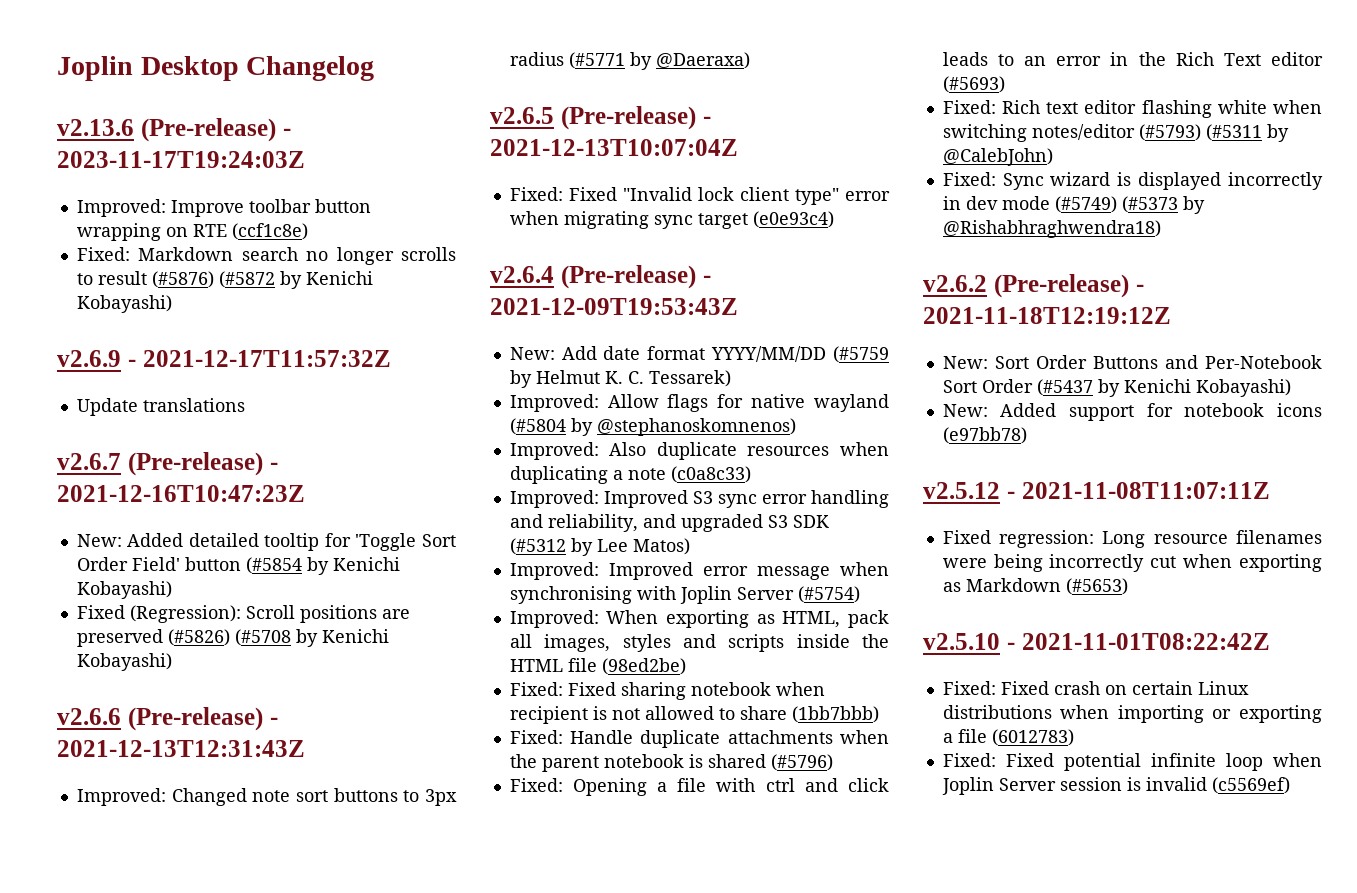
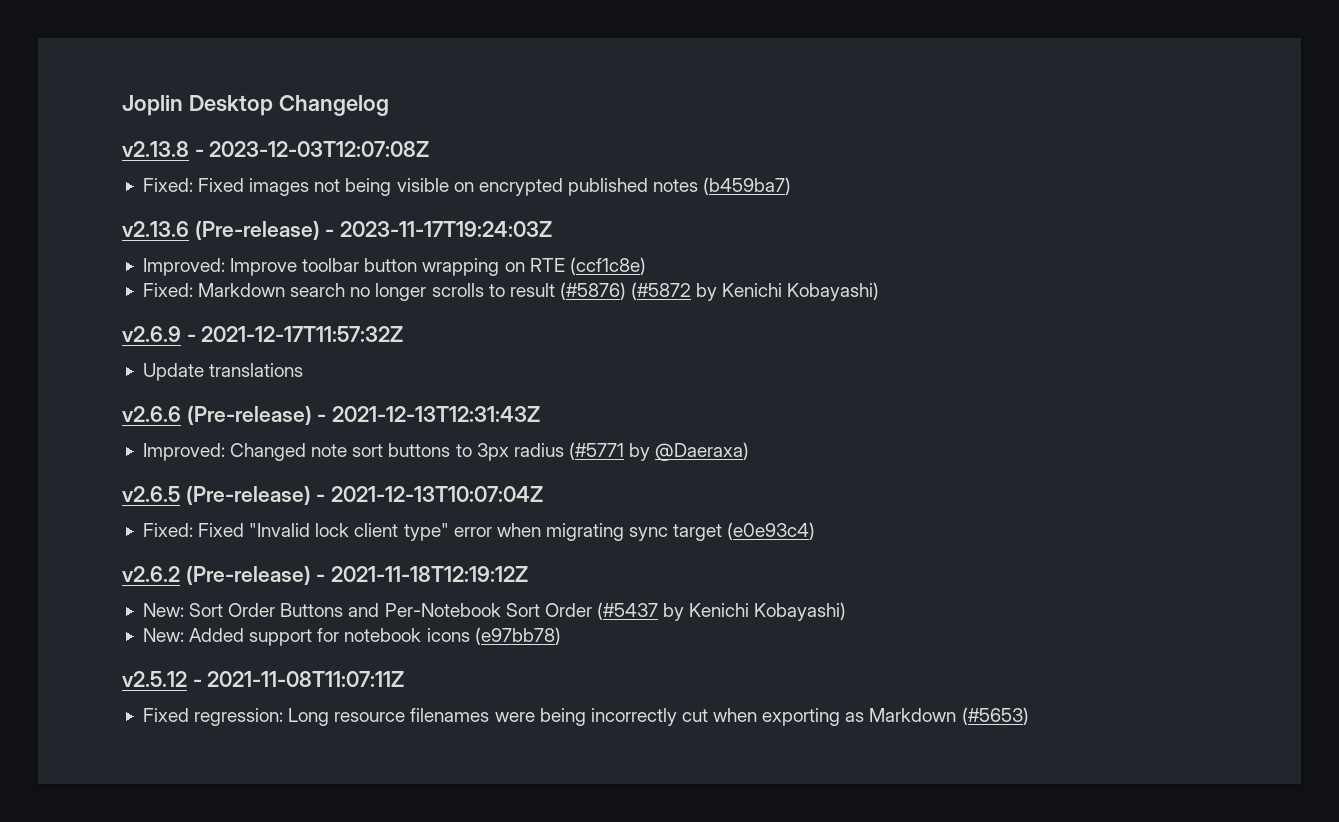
(375, 68) none -> [122,141,430,157] [142,177,792,196] // v2.13.8 - 2023-12-03T12:07:08Z // Fixed: Fixed images not being visible on encrypted published notes (b459ba7)
[57,452,278,476] [57,485,305,502] [76,533,456,551] [76,557,400,575] [76,581,172,599] [76,605,410,623] [76,629,389,647] [76,653,172,671] // v2.6.7 (Pre-release) - 2021-12-16T10:47:23Z // New: Added detailed tooltip for 'Toggle Sort Order Field' button (#5854 by Kenichi Kobayashi) // Fixed (Regression): Scroll positions are preserved (#5826) (#5708 by Kenichi Kobayashi) -> (304, 370) none
[490,265,711,289] [490,298,738,315] [509,346,889,363] [509,370,731,388] [509,394,889,412] [509,418,796,436] [509,442,889,460] [509,466,751,484] [509,490,889,508] [509,514,829,532] [509,538,690,556] [509,562,889,580] [509,586,860,604] [509,610,889,628] [509,634,889,652] [509,658,686,675] [509,682,825,700] [509,706,879,724] [509,730,889,748] [509,754,833,772] [509,778,889,796] [942,52,1323,66] [942,76,1005,93] [942,100,1322,118] [942,124,1289,142] [942,148,1053,166] [942,172,1323,190] [942,196,1205,214] [942,220,1161,238] // v2.6.4 (Pre-release) - 2021-12-09T19:53:43Z // New: Add date format YYYY/MM/DD (#5759 by Helmut K. C. Tessarek) // Improved: Allow flags for native wayland (#5804 by @stephanoskomnenos) // Improved: Also duplicate resources when duplicating a note (c0a8c33) // Improved: Improved S3 sync error handling and reliability, and upgraded S3 SDK (#5312 by Lee Matos) // Improved: Improved error message when synchronising with Joplin Server (#5754) // Improved: When exporting as HTML, pack all images, styles and scripts inside the HTML file (98ed2be) // Fixed: Fixed sharing notebook when recipient is not allowed to share (1bb7bbb) // Fixed: Handle duplicate attachments when the parent notebook is shared (#5796) // Fixed: Opening a file with ctrl and click leads to an error in the Rich Text editor (#5693) // Fixed: Rich text editor flashing white when switching notes/editor (#5793) (#5311 by @CalebJohn) // Fixed: Sync wizard is displayed incorrectly in dev mode (#5749) (#5373 by @Rishabhraghwendra18) -> (816, 531) none
[923,633,1270,650] [942,681,1249,695] [942,705,1322,723] [942,729,1074,746] [942,753,1322,771] [941,777,1290,795] // v2.5.10 - 2021-11-01T08:22:42Z // Fixed: Fixed crash on certain Linux distributions when importing or exporting a file (6012783) // Fixed: Fixed potential infinite loop when Joplin Server session is invalid (c5569ef) -> (1029, 716) none

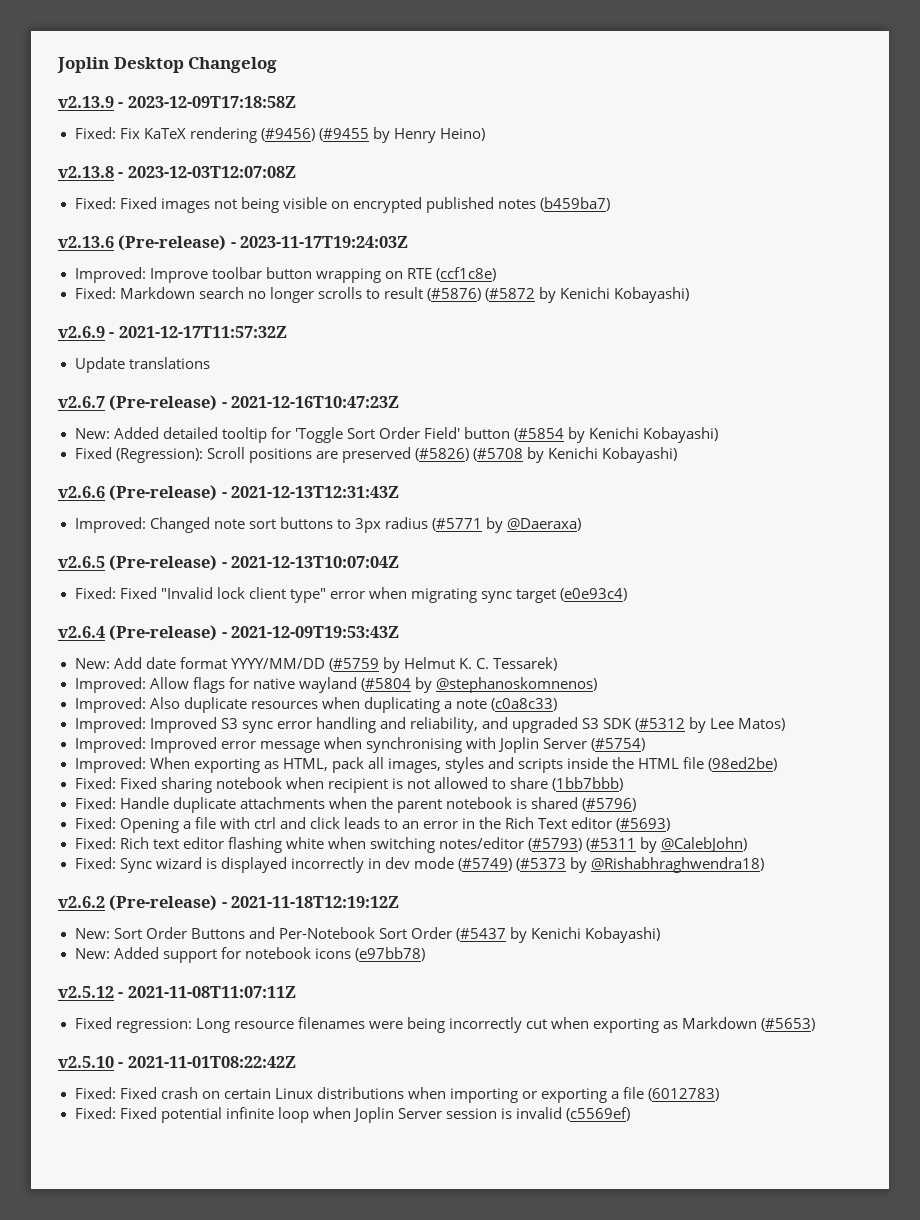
(389, 105) none -> [58,96,296,108] [74,127,485,143] // v2.13.9 - 2023-12-09T17:18:58Z // Fixed: Fix KaTeX rendering (#9456) (#9455 by Henry Heino)
(304, 370) none -> [58,395,400,411] [74,427,719,443] [74,447,677,463] // v2.6.7 (Pre-release) - 2021-12-16T10:47:23Z // New: Added detailed tooltip for 'Toggle Sort Order Field' button (#5854 by Kenichi Kobayashi) // Fixed (Regression): Scroll positions are preserved (#5826) (#5708 by Kenichi Kobayashi)
(816, 531) none -> [58,625,400,641] [74,657,557,673] [74,677,597,693] [74,697,557,713] [74,717,786,733] [74,737,645,753] [74,757,778,773] [74,777,624,793] [74,797,636,813] [74,817,671,833] [74,837,748,853] [74,857,765,873] // v2.6.4 (Pre-release) - 2021-12-09T19:53:43Z // New: Add date format YYYY/MM/DD (#5759 by Helmut K. C. Tessarek) // Improved: Allow flags for native wayland (#5804 by @stephanoskomnenos) // Improved: Also duplicate resources when duplicating a note (c0a8c33) // Improved: Improved S3 sync error handling and reliability, and upgraded S3 SDK (#5312 by Lee Matos) // Improved: Improved error message when synchronising with Joplin Server (#5754) // Improved: When exporting as HTML, pack all images, styles and scripts inside the HTML file (98ed2be) // Fixed: Fixed sharing notebook when recipient is not allowed to share (1bb7bbb) // Fixed: Handle duplicate attachments when the parent notebook is shared (#5796) // Fixed: Opening a file with ctrl and click leads to an error in the Rich Text editor (#5693) // Fixed: Rich text editor flashing white when switching notes/editor (#5793) (#5311 by @CalebJohn) // Fixed: Sync wizard is displayed incorrectly in dev mode (#5749) (#5373 by @Rishabhraghwendra18)
(1029, 716) none -> [58,1056,296,1068] [74,1087,720,1103] [74,1107,631,1123] // v2.5.10 - 2021-11-01T08:22:42Z // Fixed: Fixed crash on certain Linux distributions when importing or exporting a file (6012783) // Fixed: Fixed potential infinite loop when Joplin Server session is invalid (c5569ef)

